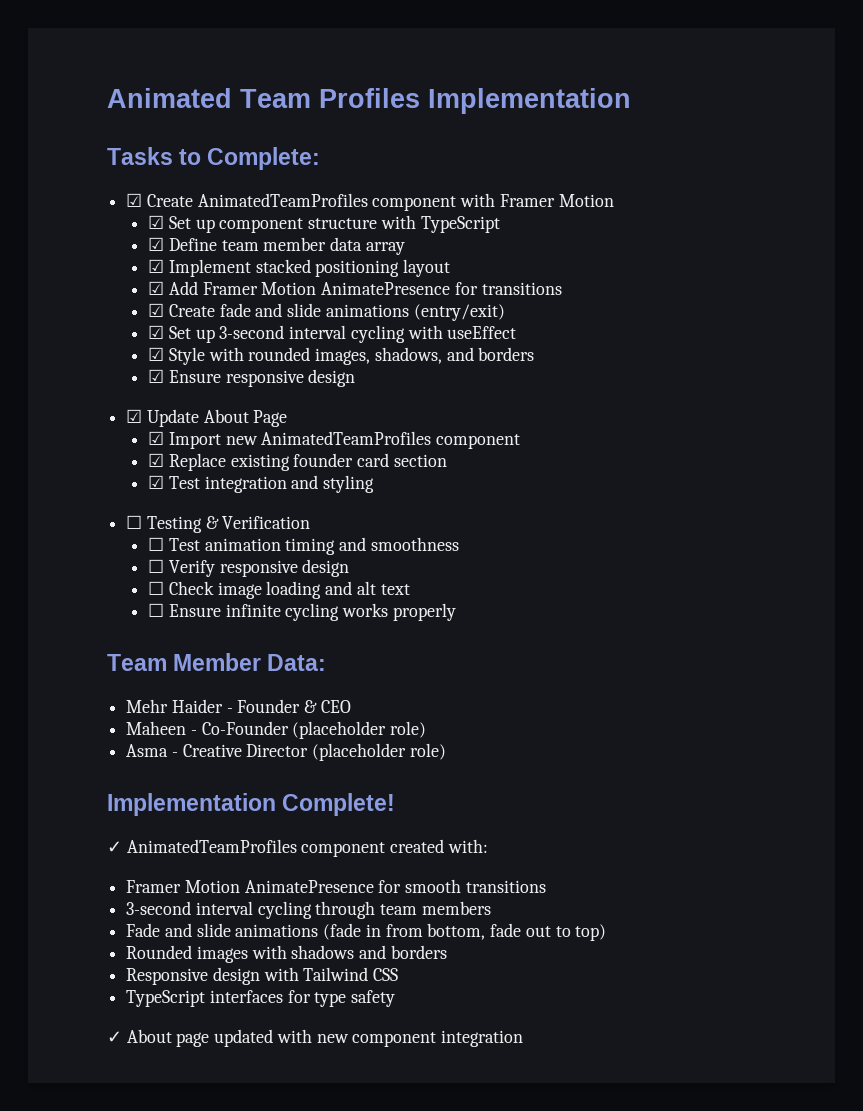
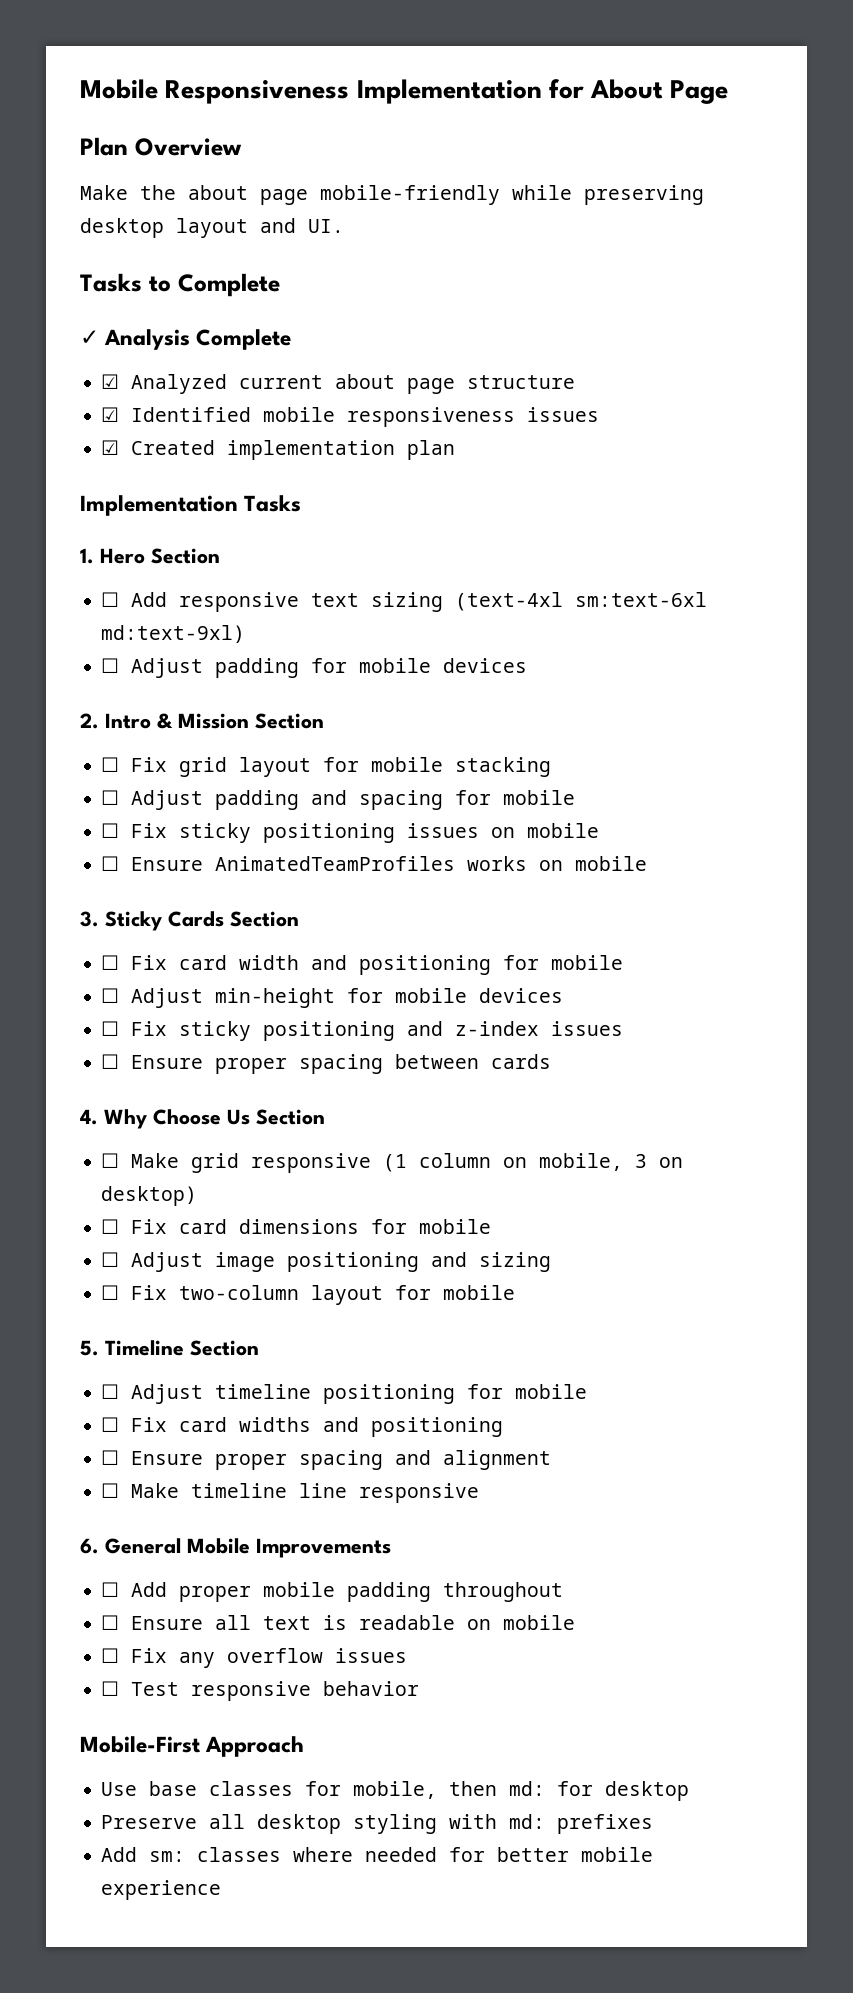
[107,88,631,114] [107,147,321,170] [126,193,614,211] [148,215,500,233] [148,237,405,255] [148,259,451,277] [148,281,562,295] [148,303,505,321] [148,325,517,343] [148,347,535,365] [148,369,356,387] [126,409,288,427] [148,431,521,449] [148,453,447,471] [148,475,375,493] [126,515,311,533] [148,537,459,555] [148,559,350,577] [148,581,410,599] [148,603,456,621] [107,653,327,671] [126,699,351,713] [126,721,427,739] [126,743,446,761] [107,793,396,816] [107,839,488,857] [126,879,546,893] [126,901,491,919] [126,923,607,941] [126,945,447,963] [126,967,399,985] [126,990,396,1007] [107,1029,524,1047] Animated Team Profiles Implementation // Tasks to Complete: // ☑ Create AnimatedTeamProfiles component with Framer Motion // ☑ Set up component structure with TypeScript // ☑ Define team member data array // ☑ Implement stacked positioning layout // ☑ Add Framer Motion AnimatePresence for transitions // ☑ Create fade and slide animations (entry/exit) // ☑ Set up 3-second interval cycling with useEffect // ☑ Style with rounded images, shadows, and borders // ☑ Ensure responsive design // ☑ Update About Page // ☑ Import new AnimatedTeamProfiles component // ☑ Replace existing founder card section // ☑ Test integration and styling // ☐ Testing & Verification // ☐ Test animation timing and smoothness // ☐ Verify responsive design // ☐ Check image loading and alt text // ☐ Ensure infinite cycling works properly // Team Member Data: // Mehr Haider - Founder & CEO // Maheen - Co-Founder (placeholder role) // Asma - Creative Director (placeholder role) // Implementation Complete! // ✓ AnimatedTeamProfiles component created with: // Framer Motion AnimatePresence for smooth transitions // 3-second interval cycling through team members // Fade and slide animations (fade in from bottom, fade out to top) // Rounded images with shadows and borders // Responsive design with Tailwind CSS // TypeScript interfaces for type safety // ✓ About page updated with new component integration -> [80,79,729,104] [80,137,242,156] [80,185,704,205] [80,218,344,238] [80,273,280,297] [80,329,292,350] [101,374,576,394] [101,407,600,427] [101,440,456,460] [80,495,302,516] [80,548,220,564] [101,592,708,612] [101,625,246,643] [101,658,528,678] [80,713,324,729] [101,757,552,777] [101,790,576,810] [101,823,600,843] [101,856,648,871] [80,911,299,931] [101,955,624,975] [101,988,564,1008] [101,1021,624,1041] [101,1054,552,1074] [80,1109,325,1129] [101,1153,684,1173] [101,1186,198,1206] [101,1219,492,1234] [101,1252,552,1272] [101,1285,516,1305] [80,1340,259,1356] [101,1384,588,1404] [101,1417,504,1437] [101,1450,552,1470] [101,1483,480,1503] [80,1538,391,1558] [101,1582,564,1602] [101,1615,576,1630] [101,1648,408,1668] [101,1681,420,1701] [80,1736,305,1757] [101,1781,690,1801] [101,1814,654,1834] [101,1847,654,1862] [101,1880,222,1900] Mobile Responsiveness Implementation for About Page // Plan Overview // Make the about page mobile-friendly while preserving desktop layout and UI. // Tasks to Complete // ✓ Analysis Complete // ☑ Analyzed current about page structure // ☑ Identified mobile responsiveness issues // ☑ Created implementation plan // Implementation Tasks // 1. Hero Section // ☐ Add responsive text sizing (text-4xl sm:text-6xl md:text-9xl) // ☐ Adjust padding for mobile devices // 2. Intro & Mission Section // ☐ Fix grid layout for mobile stacking // ☐ Adjust padding and spacing for mobile // ☐ Fix sticky positioning issues on mobile // ☐ Ensure AnimatedTeamProfiles works on mobile // 3. Sticky Cards Section // ☐ Fix card width and positioning for mobile // ☐ Adjust min-height for mobile devices // ☐ Fix sticky positioning and z-index issues // ☐ Ensure proper spacing between cards // 4. Why Choose Us Section // ☐ Make grid responsive (1 column on mobile, 3 on desktop) // ☐ Fix card dimensions for mobile // ☐ Adjust image positioning and sizing // ☐ Fix two-column layout for mobile // 5. Timeline Section // ☐ Adjust timeline positioning for mobile // ☐ Fix card widths and positioning // ☐ Ensure proper spacing and alignment // ☐ Make timeline line responsive // 6. General Mobile Improvements // ☐ Add proper mobile padding throughout // ☐ Ensure all text is readable on mobile // ☐ Fix any overflow issues // ☐ Test responsive behavior // Mobile-First Approach // Use base classes for mobile, then md: for desktop // Preserve all desktop styling with md: prefixes // Add sm: classes where needed for better mobile experience

